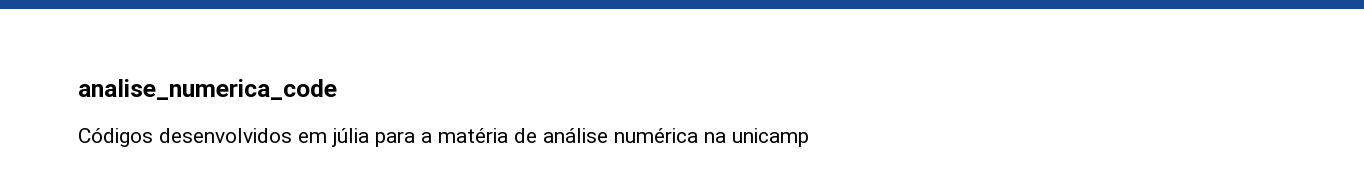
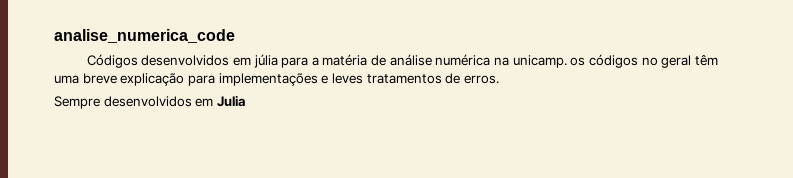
[732,128,809,147] unicamp -> [512,54,718,68] [54,73,499,86] [54,95,246,109] unicamp. os códigos no geral têm uma breve explicação para implementações e leves tratamentos de erros. // Sempre desenvolvidos em Julia

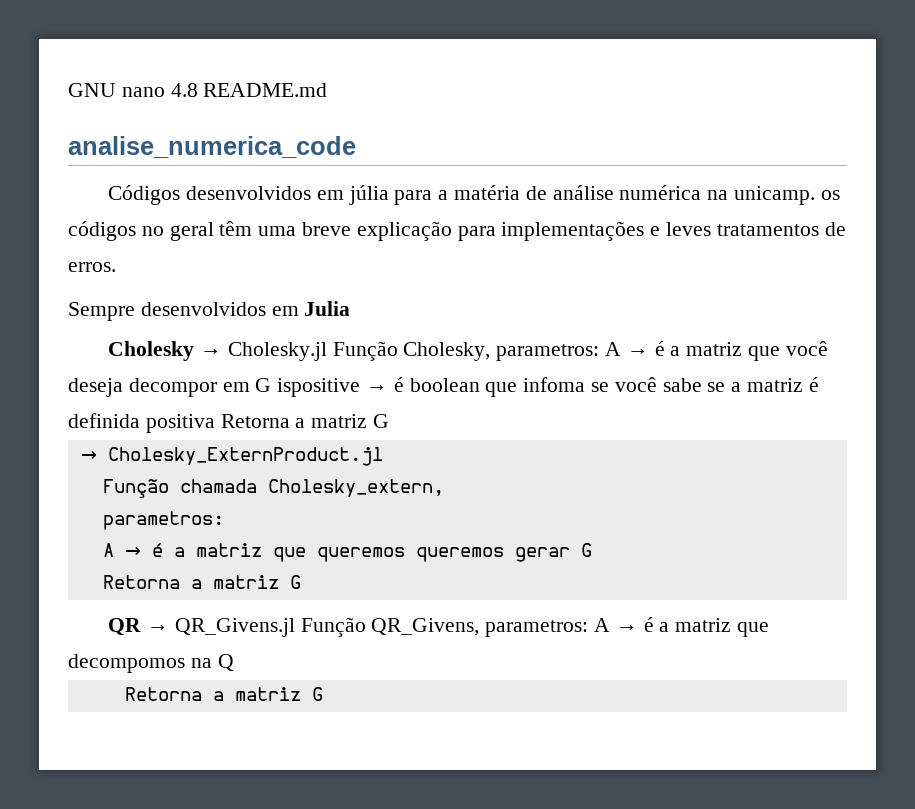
(54, 36) none -> [68,83,328,97] GNU nano 4.8 README.md //
(246, 101) none -> [108,341,828,361] [68,377,819,397] [68,413,390,433] [80,447,383,466] [102,479,444,498] [102,511,224,530] [102,543,592,562] [102,575,301,589] [108,617,770,637] [68,654,234,673] [124,687,323,701] // Cholesky → Cholesky.jl Função Cholesky, parametros: A → é a matriz que você deseja decompor em G ispositive → é boolean que infoma se você sabe se a matriz é definida positiva Retorna a matriz G // → Cholesky_ExternProduct.jl // Função chamada Cholesky_extern, // parametros: // A → é a matriz que queremos queremos gerar G // Retorna a matriz G // QR → QR_Givens.jl Função QR_Givens, parametros: A → é a matriz que decompomos na Q // Retorna a matriz G

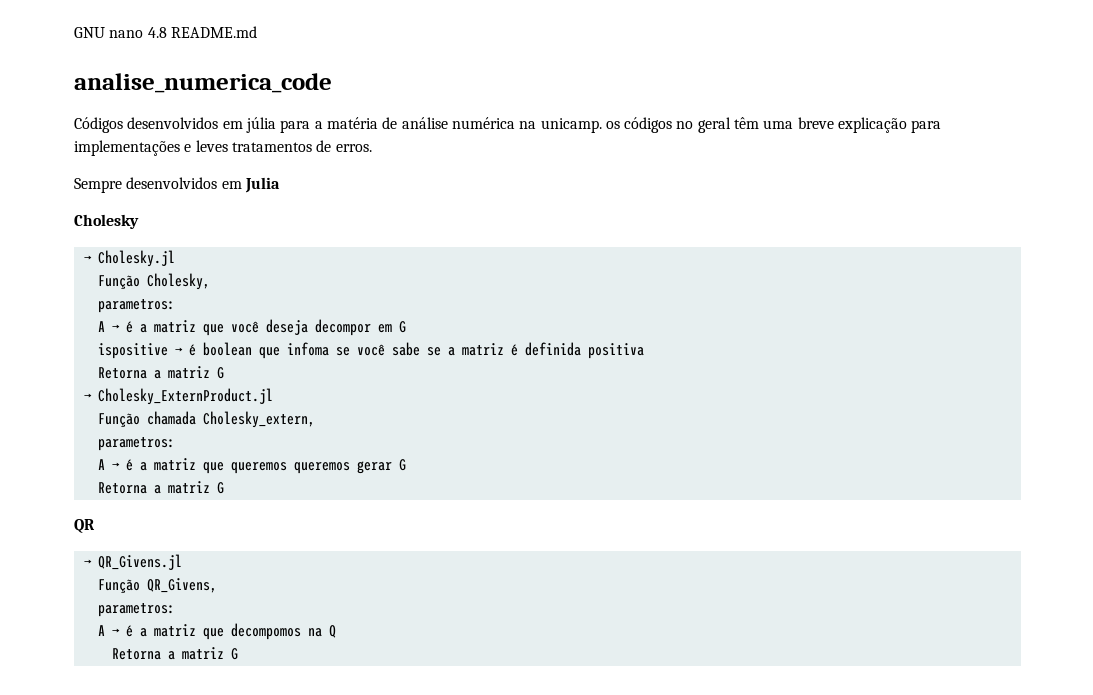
(195, 351) none -> (139, 221) //
(327, 351) none -> (175, 258) //
[496,344,600,361] parametros: -> [97,299,175,313] // parametros: //
(272, 385) none -> (406, 327) //
(215, 423) none -> (644, 351) //
(142, 627) none -> (95, 526) //
(295, 627) none -> (182, 562) //
[485,620,589,637] parametros: -> [97,603,175,617] // parametros: //

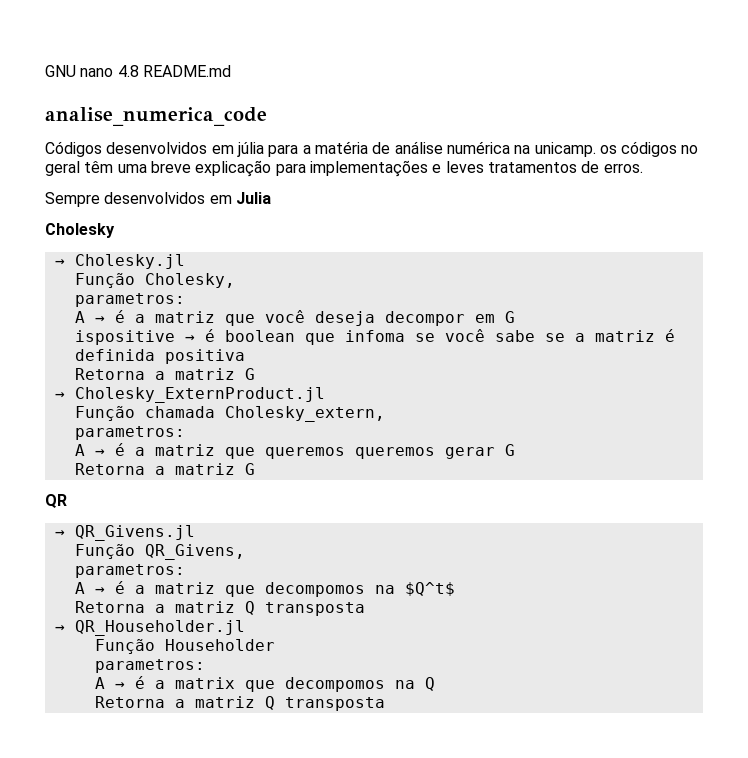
(322, 632) none -> [404,582,455,596] [74,601,365,616] [54,620,245,636] [94,639,275,654] [94,659,205,673] [94,676,415,692] $Q^t$ // Retorna a matriz Q transposta // → QR_Householder.jl // Função Householder // parametros: // A → é a matrix que decompomos na
[230,648,238,660] G -> [264,696,385,711] Q transposta

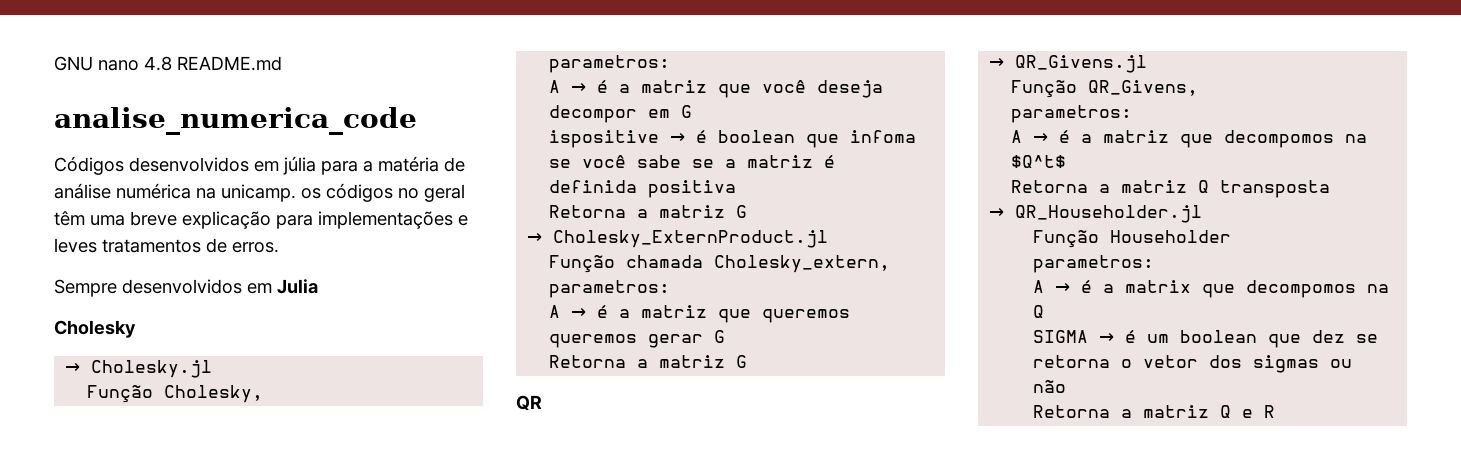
[94,696,385,711] // Retorna a matriz Q transposta -> [1033,330,1379,348] [1033,355,1353,373] [1033,380,1067,393] [1033,405,1276,418] // SIGMA → é um boolean que dez se retorna o vetor dos sigmas ou não // Retorna a matriz Q e R

